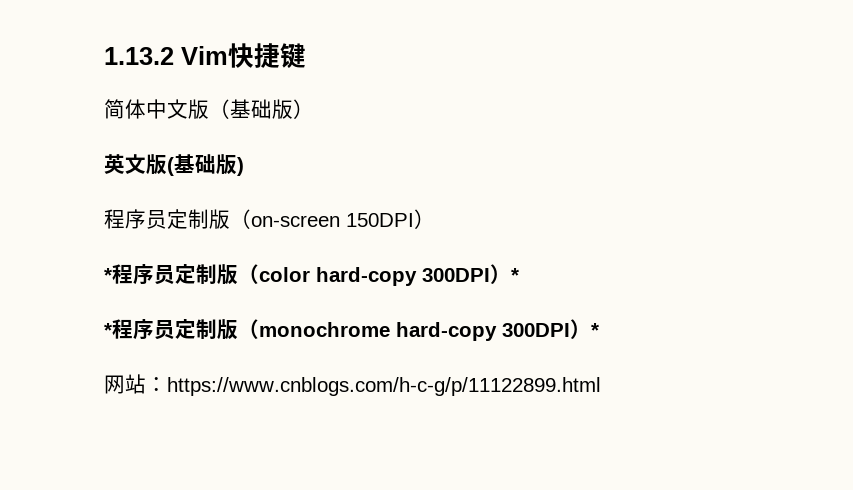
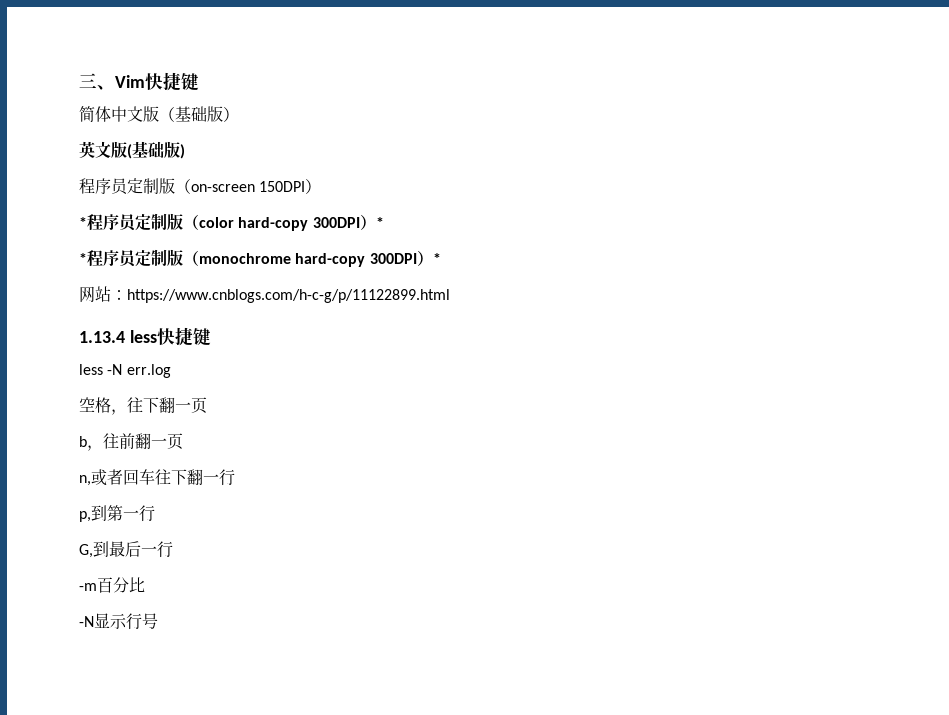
[104,47,174,65] 1.13.2 -> [79,73,115,90] 三、
(601, 386) none -> [79,327,211,346] [79,364,171,378] [79,397,207,415] [79,433,183,451] [79,469,235,486] [79,505,155,522] [79,541,173,558] [79,577,145,593] [79,613,158,630] // 1.13.4 less快捷键 // less -N err.log // 空格，往下翻一页 // b，往前翻一页 // n,或者回车往下翻一行 // p,到第一行 // G,到最后一行 // -m百分比 // -N显示行号

